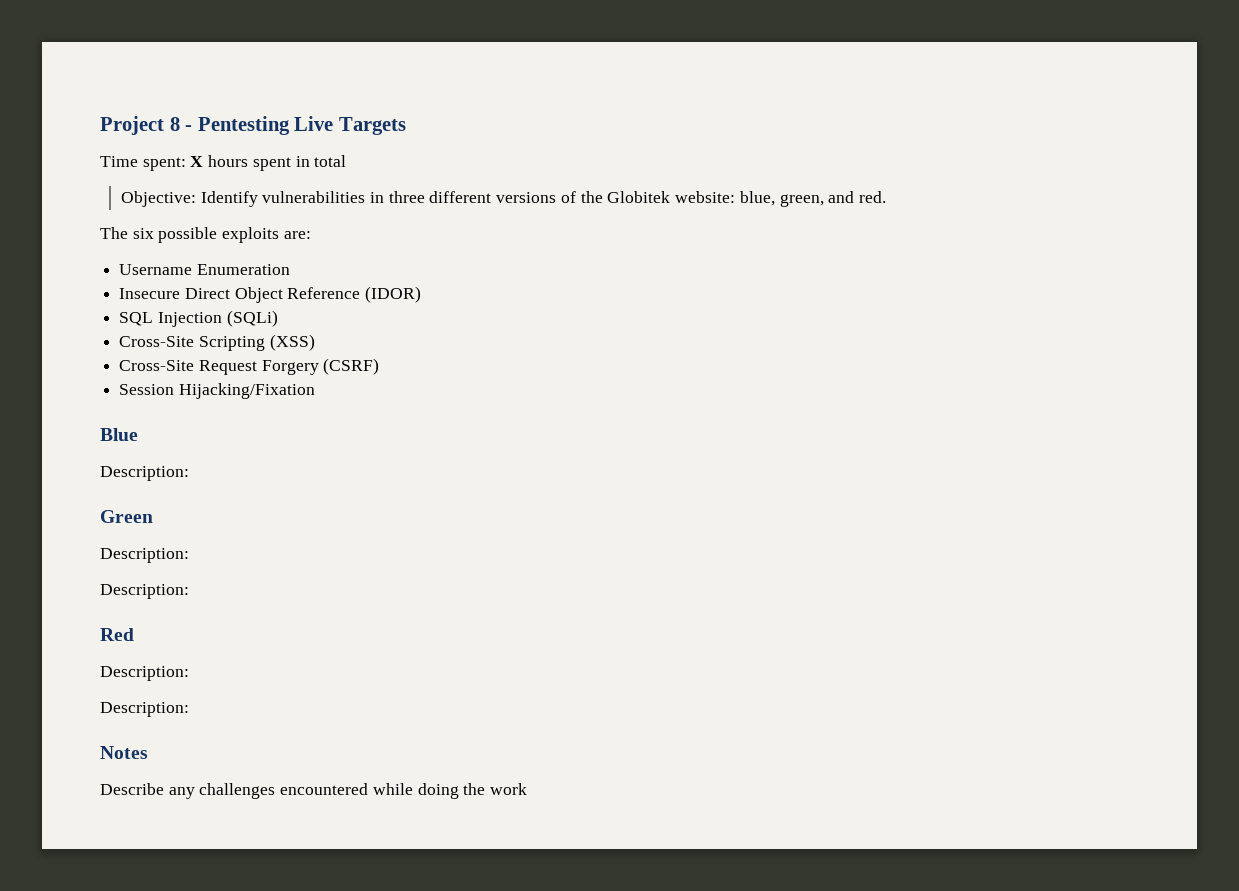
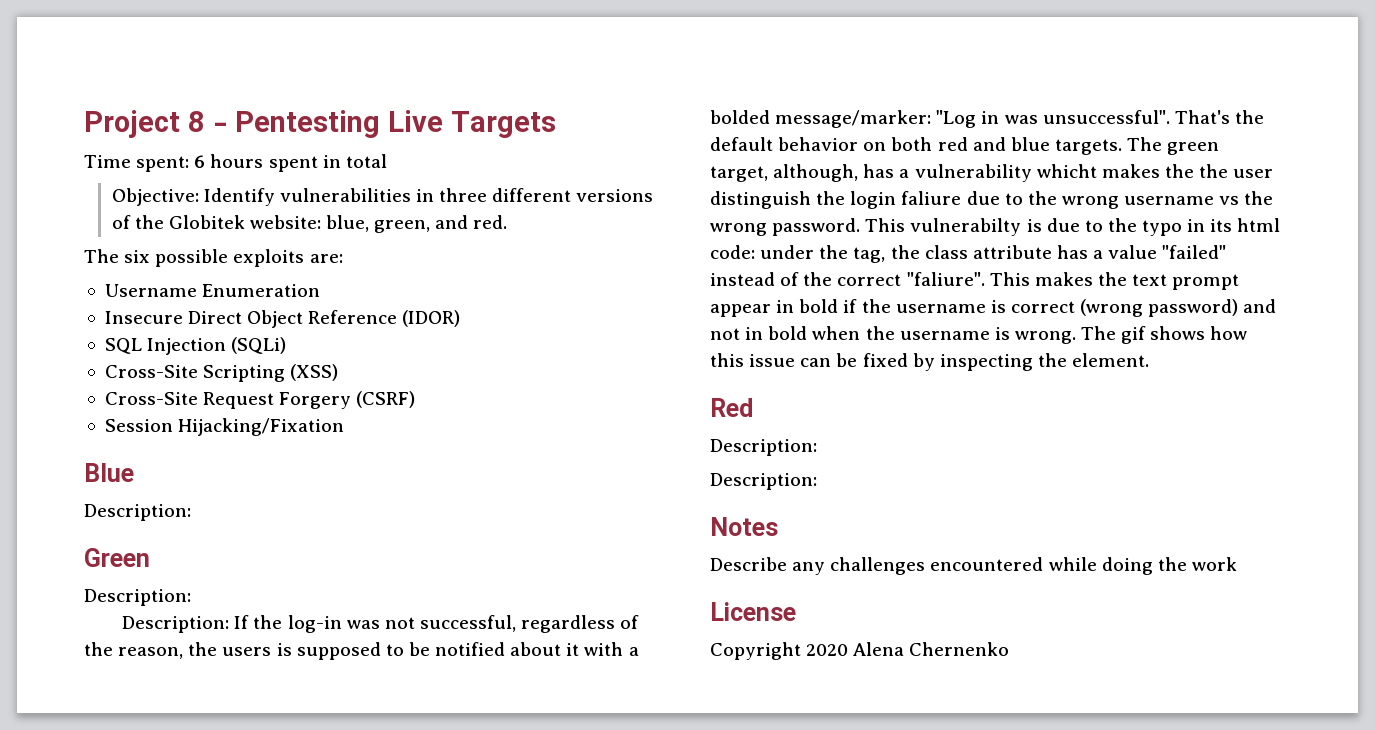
[190,156,204,167] X -> [194,155,206,168] 6
(189, 591) none -> [234,615,640,633] [84,642,639,660] [710,110,1264,128] [710,137,1220,155] [710,164,1274,182] [710,191,1274,209] [710,218,1281,236] [710,245,1227,263] [710,272,1240,290] [710,299,1277,317] [710,326,1248,344] [710,353,1150,371] If the log-in was not successful, regardless of the reason, the users is supposed to be notified about it with a bolded message/marker: "Log in was unsuccessful". That's the default behavior on both red and blue targets. The green target, although, has a vulnerability whicht makes the the user distinguish the login faliure due to the wrong username vs the wrong password. This vulnerabilty is due to the typo in its html code: under the tag, the class attribute has a value "failed" instead of the correct "faliure". This makes the text prompt appear in bold if the username is correct (wrong password) and not in bold when the username is wrong. The gif shows how this issue can be fixed by inspecting the element.
(528, 789) none -> [710,602,796,621] [710,642,1010,660] // License // Copyright 2020 Alena Chernenko

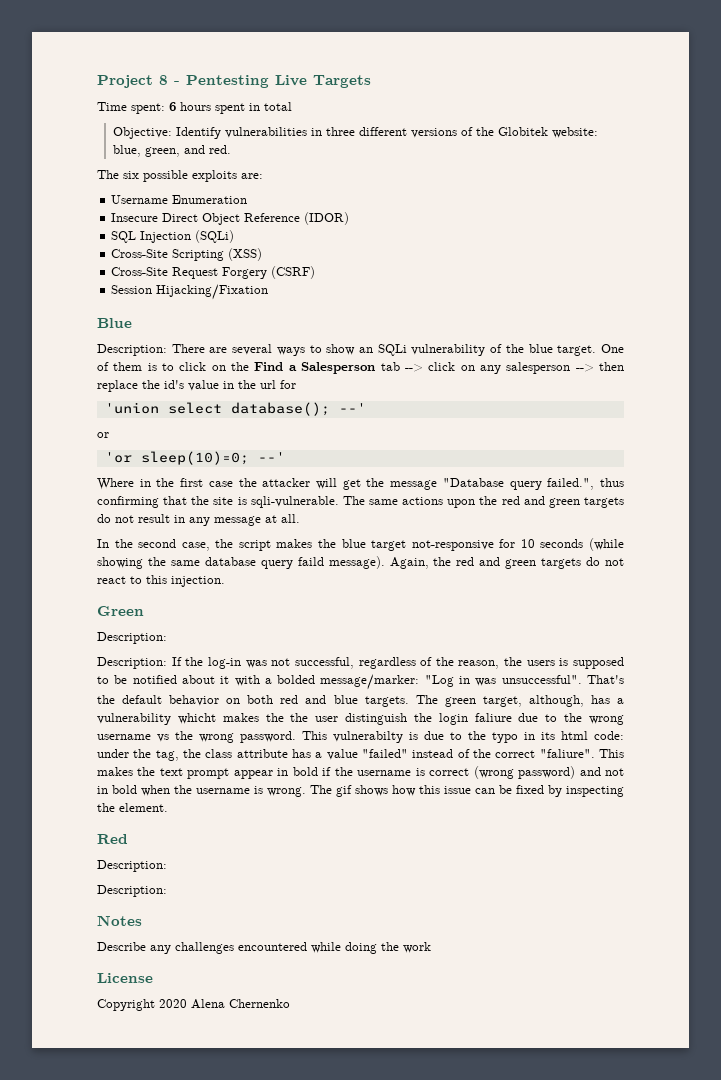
(191, 512) none -> [171,344,625,356] [97,362,625,374] [97,380,296,392] [104,402,366,416] [97,432,109,438] [104,451,285,465] [97,478,624,490] [97,496,625,508] [97,514,300,526] [97,538,624,551] [97,556,625,569] [97,575,225,587] There are several ways to show an SQLi vulnerability of the blue target. One of them is to click on the Find a Salesperson tab --> click on any salesperson --> then replace the id's value in the url for // 'union select database(); --' // or // 'or sleep(10)=0; --' // Where in the first case the attacker will get the message "Database query failed.", thus confirming that the site is sqli-vulnerable. The same actions upon the red and green targets do not result in any message at all. // In the second case, the script makes the blue target not-responsive for 10 seconds (while showing the same database query faild message). Again, the red and green targets do not react to this injection.

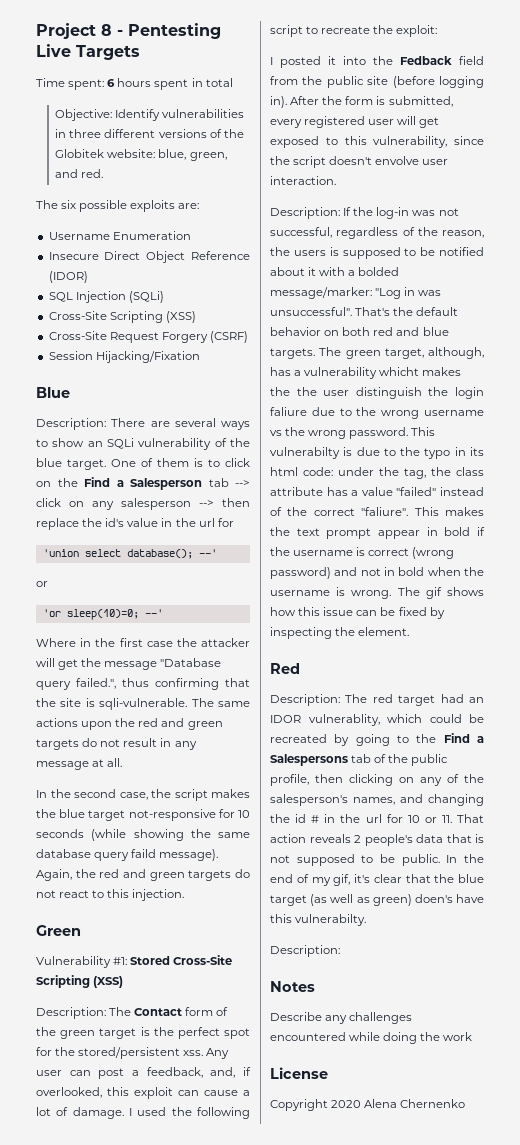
[97,632,167,644] Description: -> [36,955,233,968] [36,975,124,988] [36,1007,229,1019] [36,1027,250,1039] [36,1047,230,1059] [36,1067,251,1079] [36,1087,250,1099] [36,1107,250,1119] [270,25,438,37] [270,56,484,68] [270,76,484,88] [270,96,453,108] [270,116,440,128] [270,136,484,148] [270,156,449,168] [270,176,336,185] Vulnerability #1: Stored Cross-Site Scripting (XSS) // Description: The Contact form of the green target is the perfect spot for the stored/persistent xss. Any user can post a feedback, and, if overlooked, this exploit can cause a lot of damage. I used the following script to recreate the exploit: // I posted it into the Fedback field from the public site (before logging in). After the form is submitted, every registered user will get exposed to this vulnerability, since the script doesn't envolve user interaction.
(167, 866) none -> [345,694,484,706] [270,714,484,726] [270,733,484,746] [270,754,449,766] [270,774,484,786] [270,794,484,806] [270,814,484,823] [270,834,484,846] [270,854,484,866] [270,874,484,886] [270,894,484,906] [270,914,367,926] The red target had an IDOR vulnerablity, which could be recreated by going to the Find a Salespersons tab of the public profile, then clicking on any of the salesperson's names, and changing the id # in the url for 10 or 11. That action reveals 2 people's data that is not supposed to be public. In the end of my gif, it's clear that the blue target (as well as green) doen's have this vulnerabilty.

